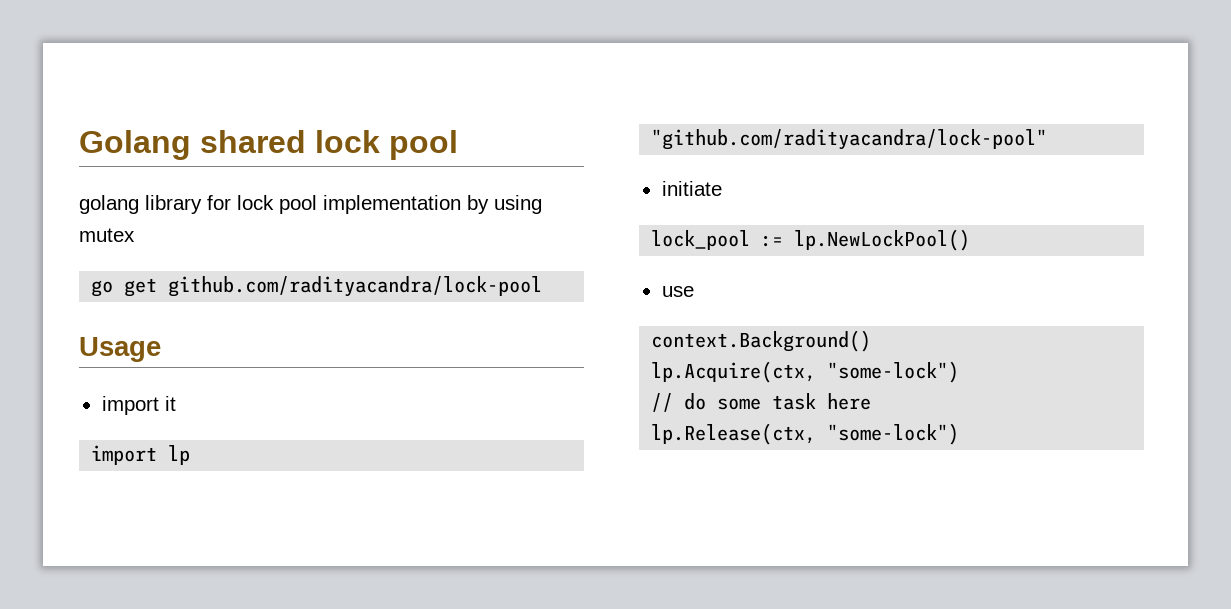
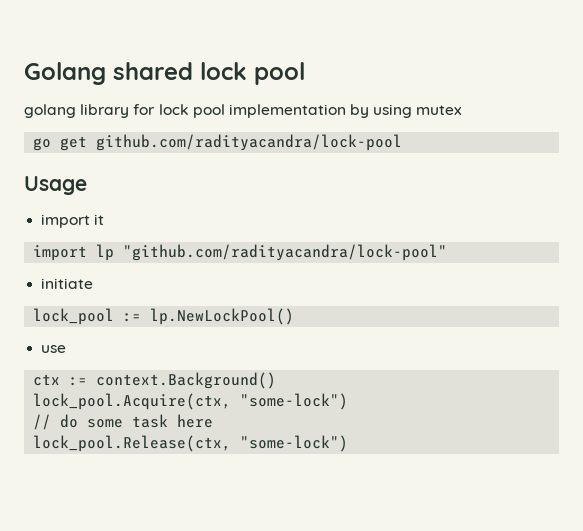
(694, 291) none -> [33,374,88,386] ctx :=
[651,361,817,383] lp.Acquire(ctx, -> [33,393,232,410] lock_pool.Acquire(ctx,
[651,423,817,445] lp.Release(ctx, -> [33,435,232,452] lock_pool.Release(ctx,

